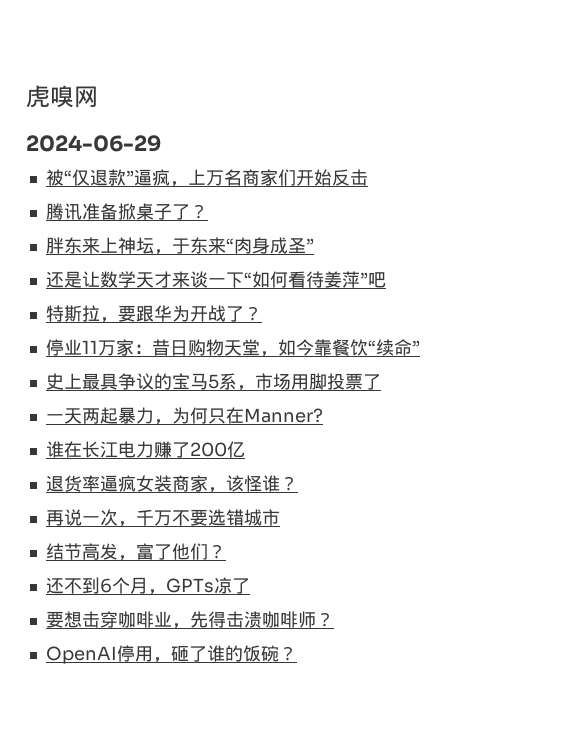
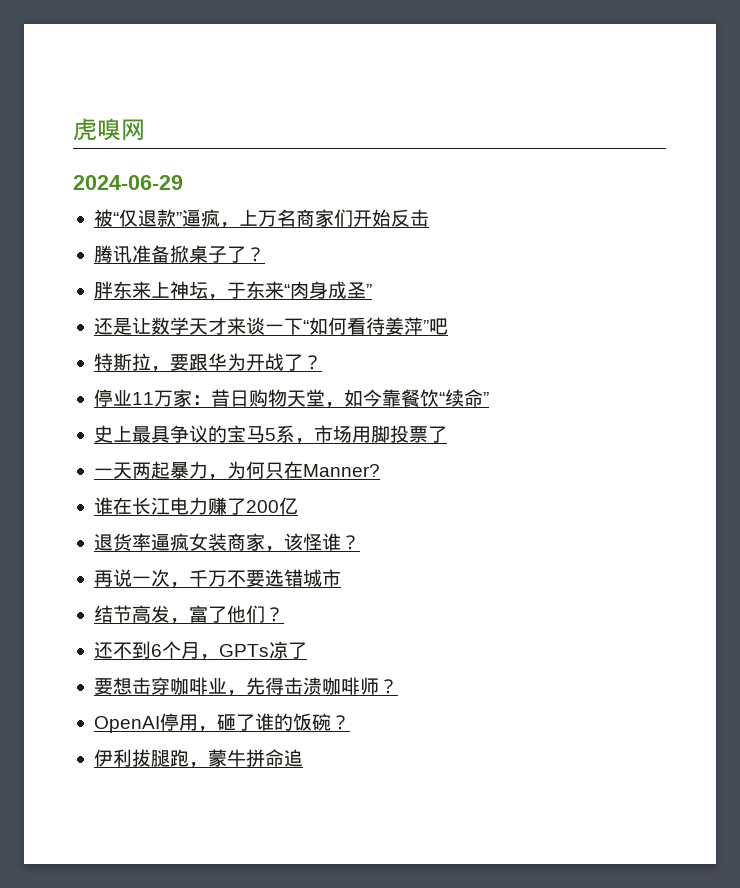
(297, 653) none -> [93,749,303,768] // 伊利拔腿跑，蒙牛拼命追

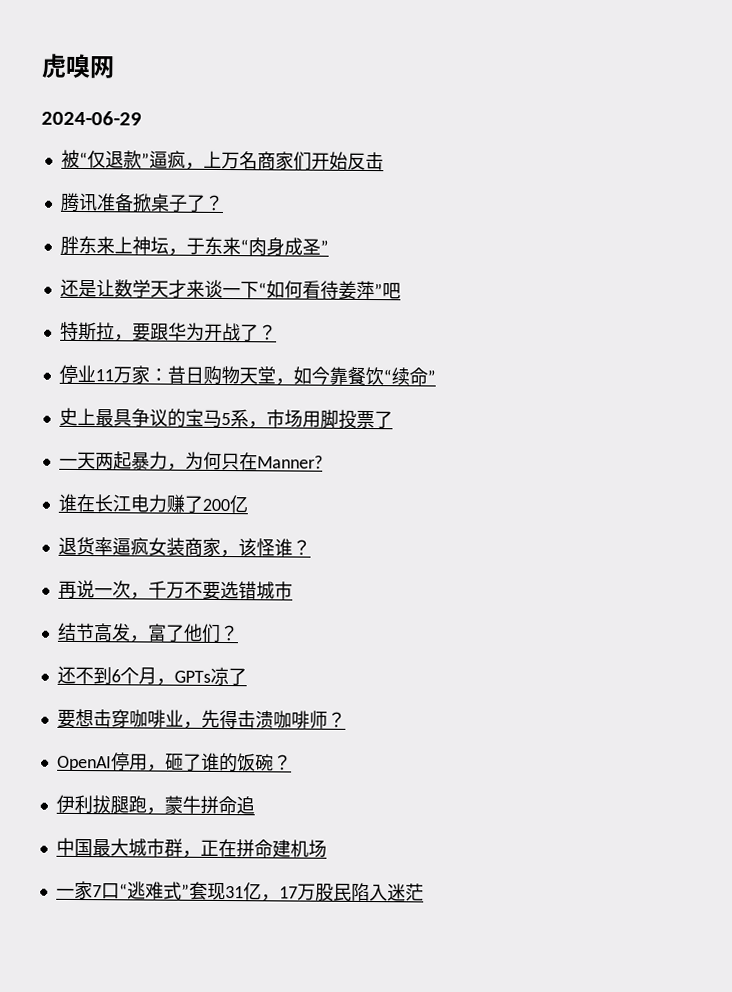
(303, 758) none -> [55,837,327,858] [55,880,424,902] // 中国最大城市群，正在拼命建机场 // 一家7口“逃难式”套现31亿，17万股民陷入迷茫

